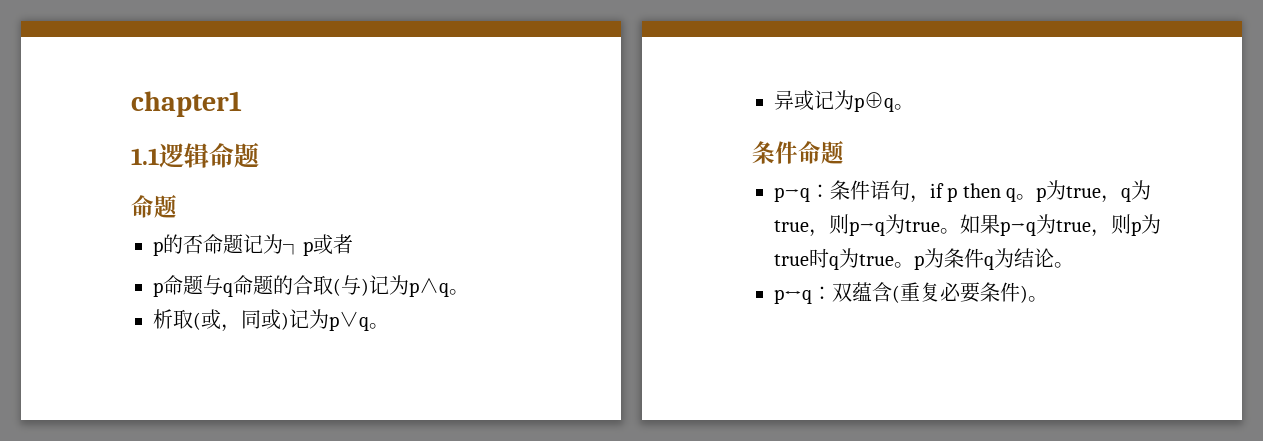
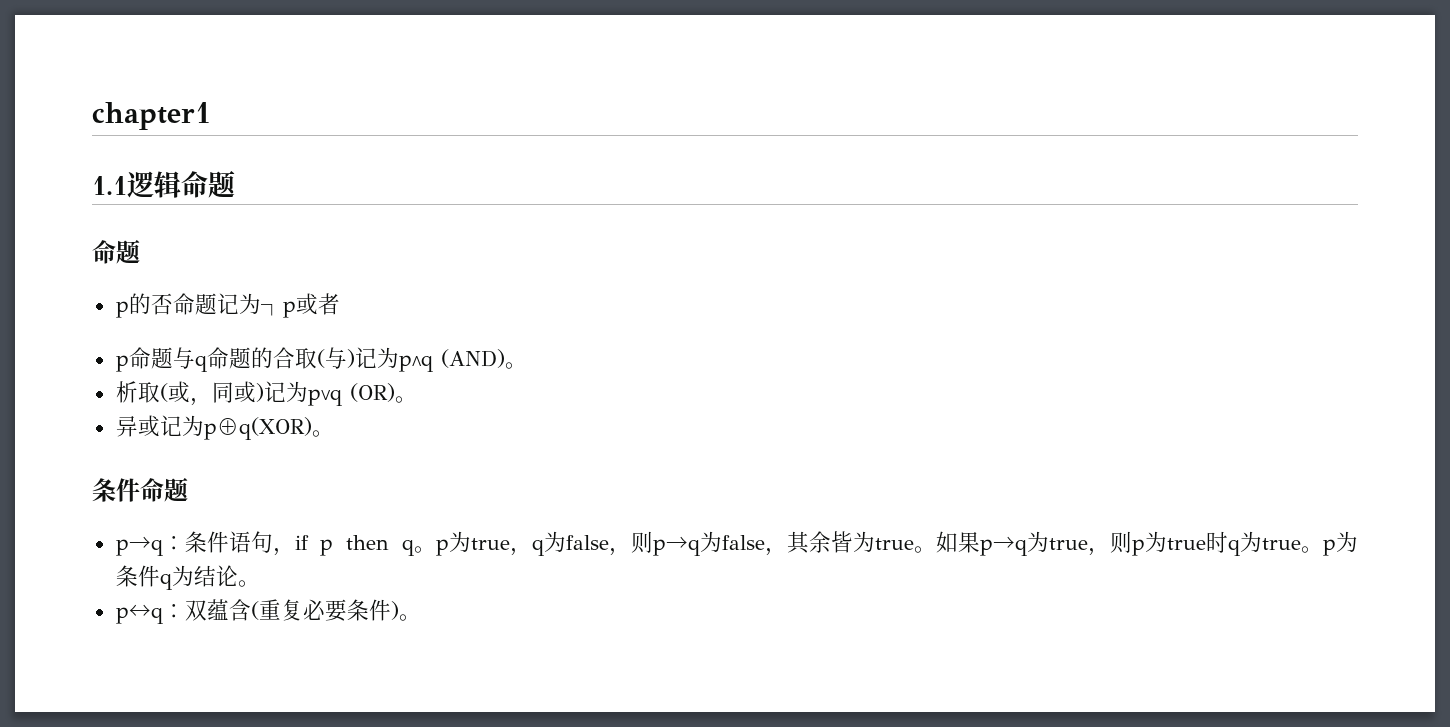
(449, 287) none -> [440,349,505,368] (AND)
(369, 321) none -> [349,383,395,402] (OR)
[854,92,894,112] p⊕q -> [203,417,312,440] p⊕q(XOR)
[774,220,809,232] true -> [565,535,609,550] false
(905, 224) none -> [721,531,875,556] false，其余皆为

